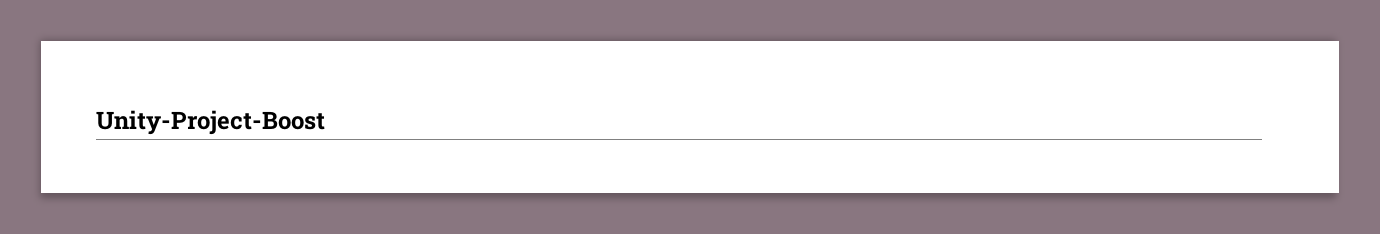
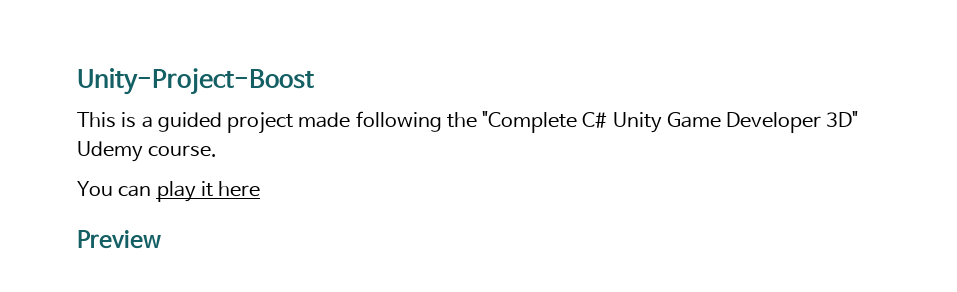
(325, 122) none -> [77,111,859,134] [77,141,218,162] [77,181,261,202] [77,230,161,249] // This is a guided project made following the "Complete C# Unity Game Developer 3D" Udemy course. // You can play it here // Preview

